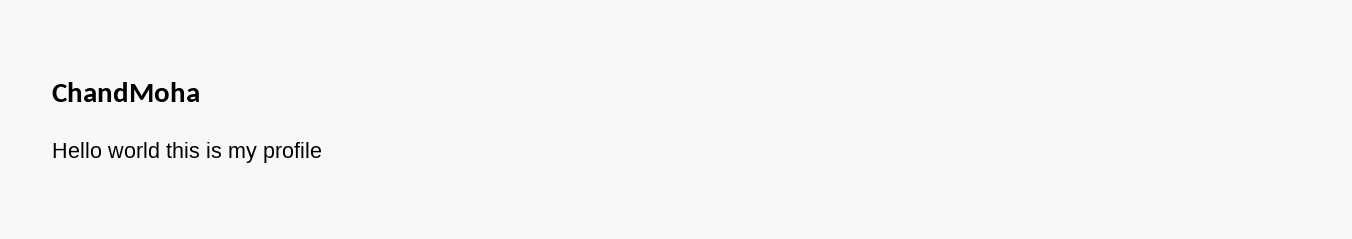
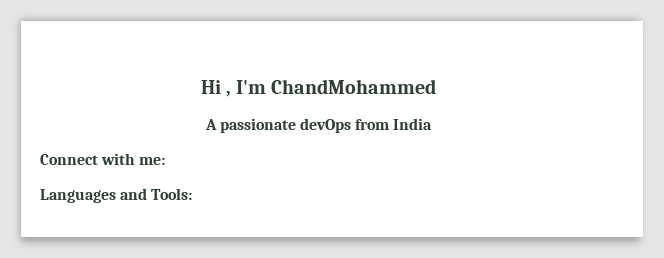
[52,82,200,102] [52,142,322,163] ChandMoha // Hello world this is my profile -> [200,79,437,97] [204,118,433,133] [40,153,166,165] [40,188,193,203] Hi , I'm ChandMohammed // A passionate devOps from India // Connect with me: // Languages and Tools:

